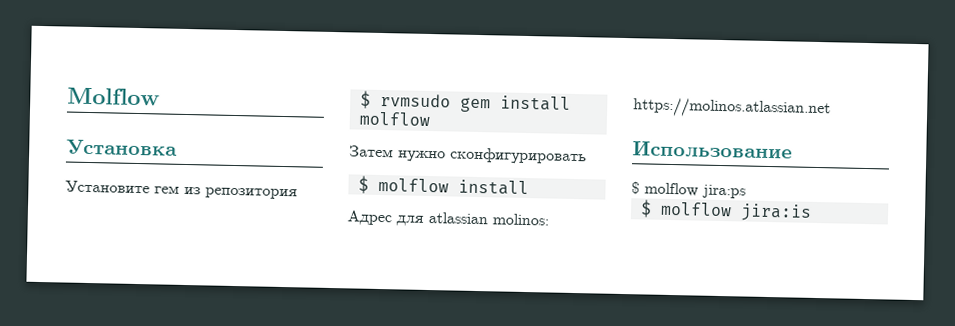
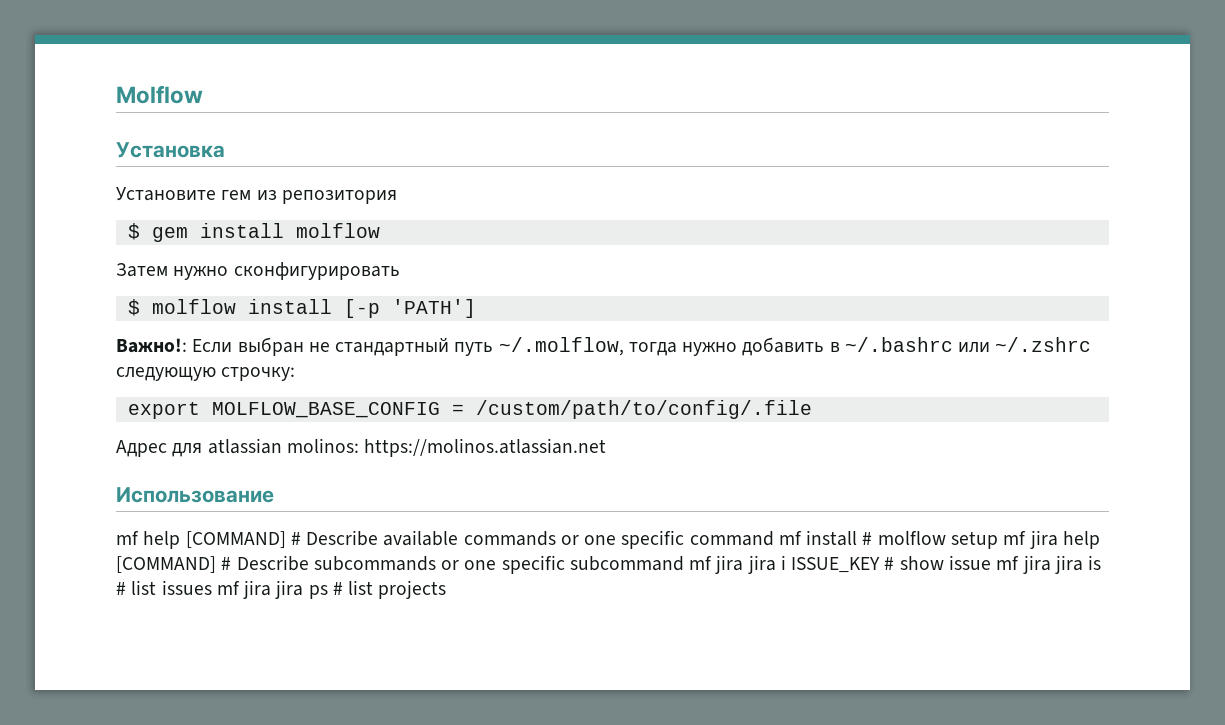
[379,92,451,108] rvmsudo -> (140, 231) none
(529, 187) none -> [343,299,476,318] [116,337,1092,356] [116,367,296,381] [127,400,812,419] [-p 'PATH'] // Важно!: Если выбран не стандартный путь ~/.molflow, тогда нужно добавить в ~/.bashrc или ~/.zshrc следующую строчку: // export MOLFLOW_BASE_CONFIG = /custom/path/to/config/.file
[631,181,746,199] [639,199,812,222] $ molflow jira:ps // $ molflow jira:is -> [116,530,1100,549] [116,555,1102,574] [116,580,447,599] mf help [COMMAND] # Describe available commands or one specific command mf install # molflow setup mf jira help [COMMAND] # Describe subcommands or one specific subcommand mf jira jira i ISSUE_KEY # show issue mf jira jira is # list issues mf jira jira ps # list projects

